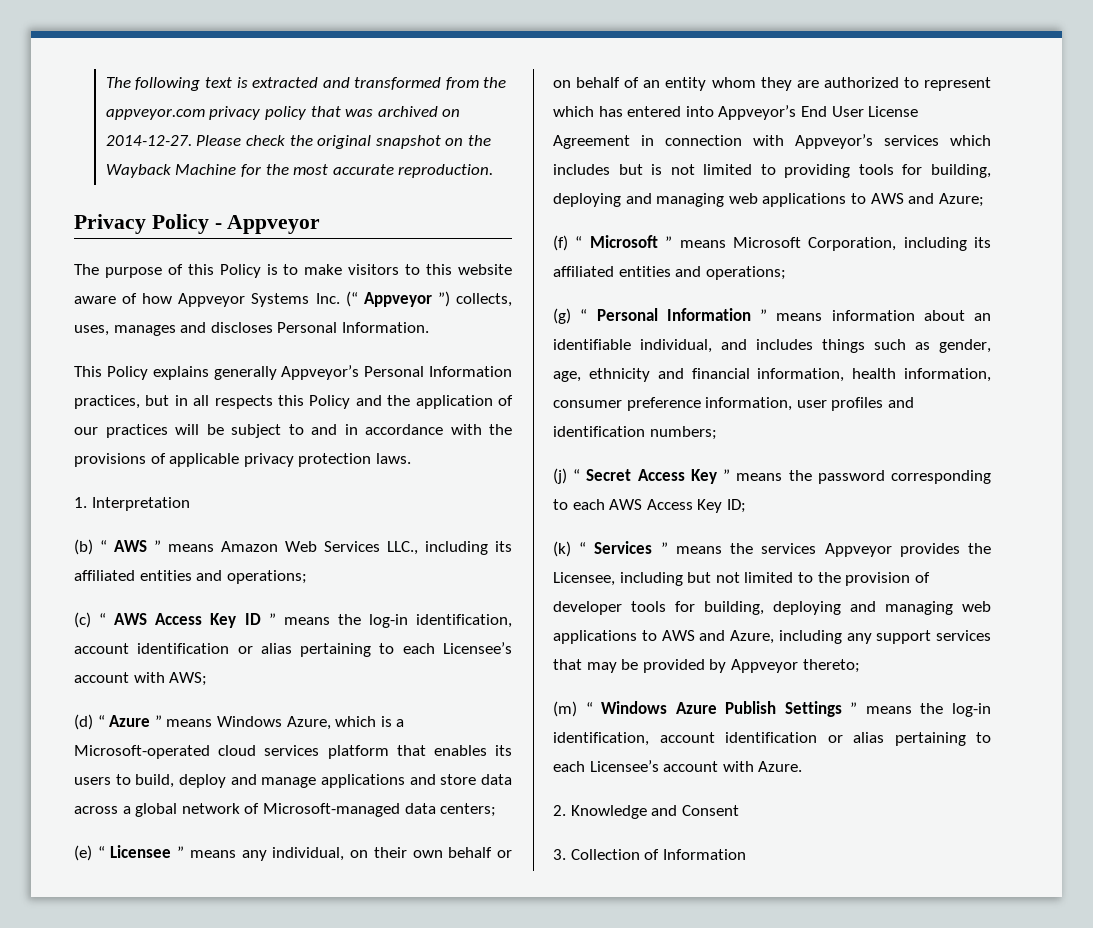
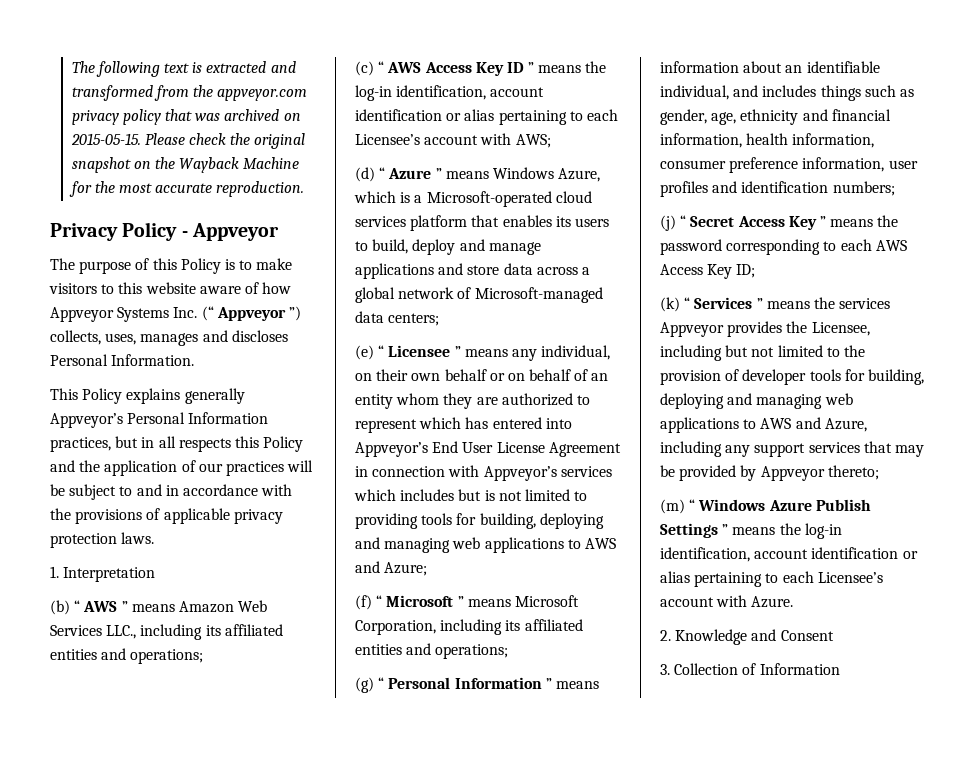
[105,135,192,146] 2014-12-27. -> [70,133,141,145] 2015-05-15.

